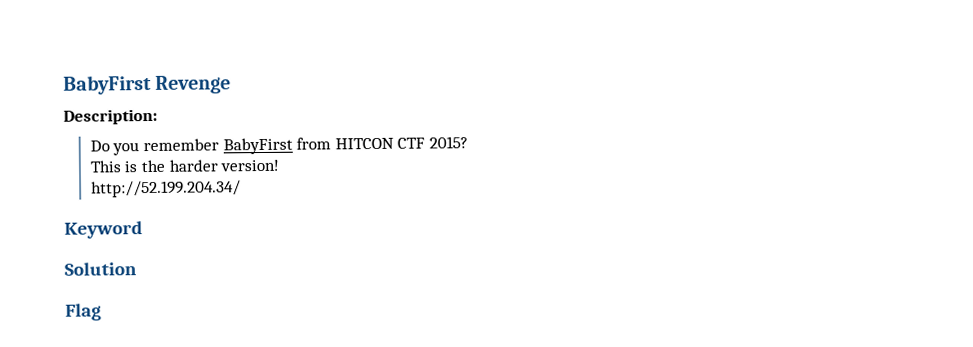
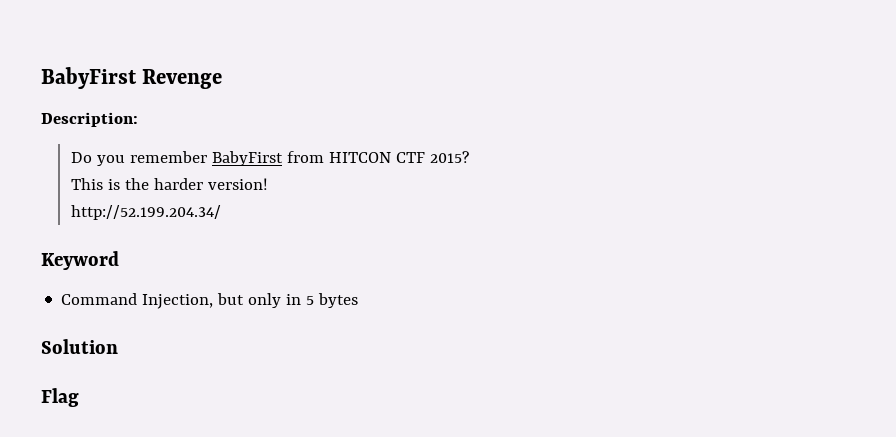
(143, 230) none -> [61,293,359,309] // Command Injection, but only in 5 bytes

